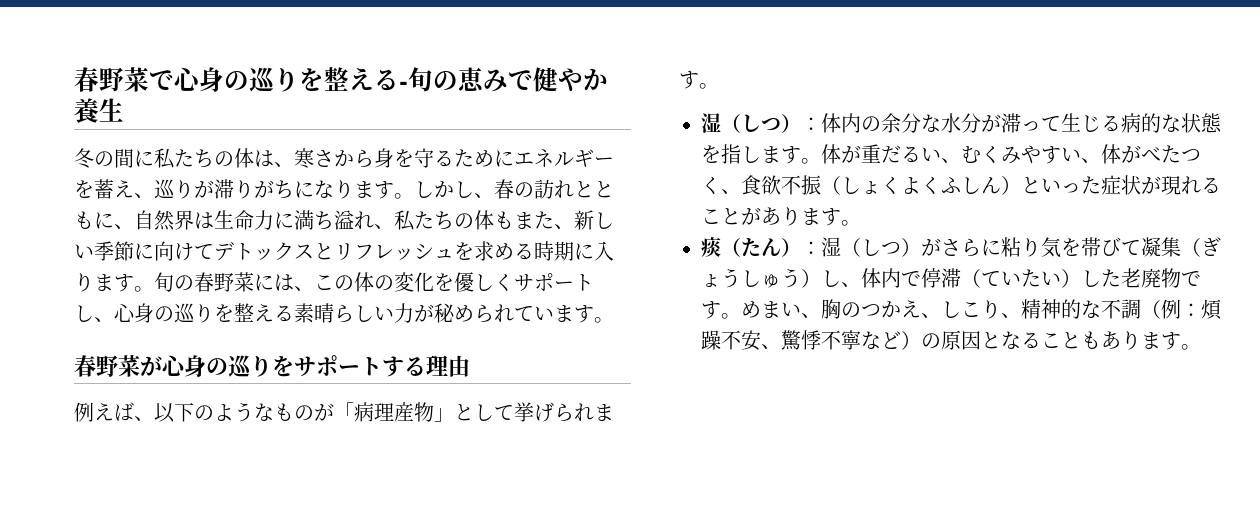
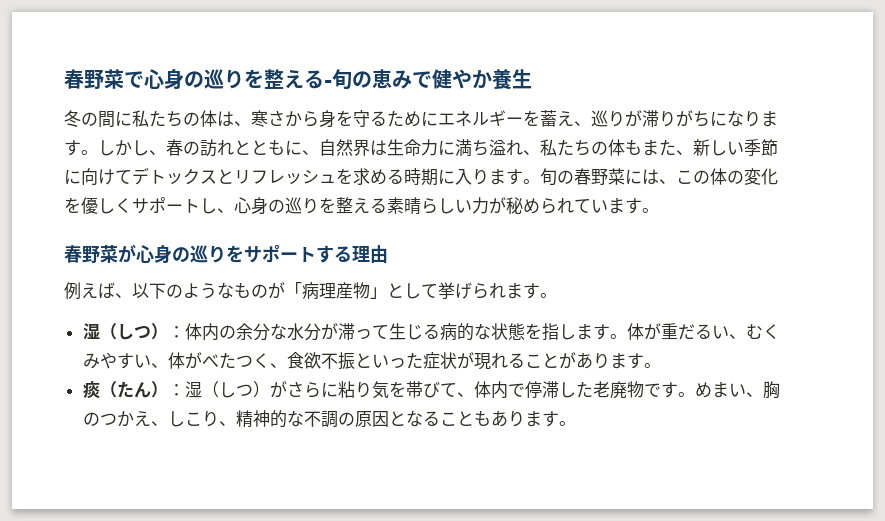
[821,176,1021,195] （しょくよくふしん） -> (355, 361) none
[1141,237,1221,257] [701,268,1081,288] 凝集（ぎょうしゅう）し、体内で停滞（ていたい） -> [456,381,559,399] 、体内で停滞
[1141,299,1223,320] [701,330,921,351] （例：煩躁不安、驚悸不寧など） -> (338, 419) none

